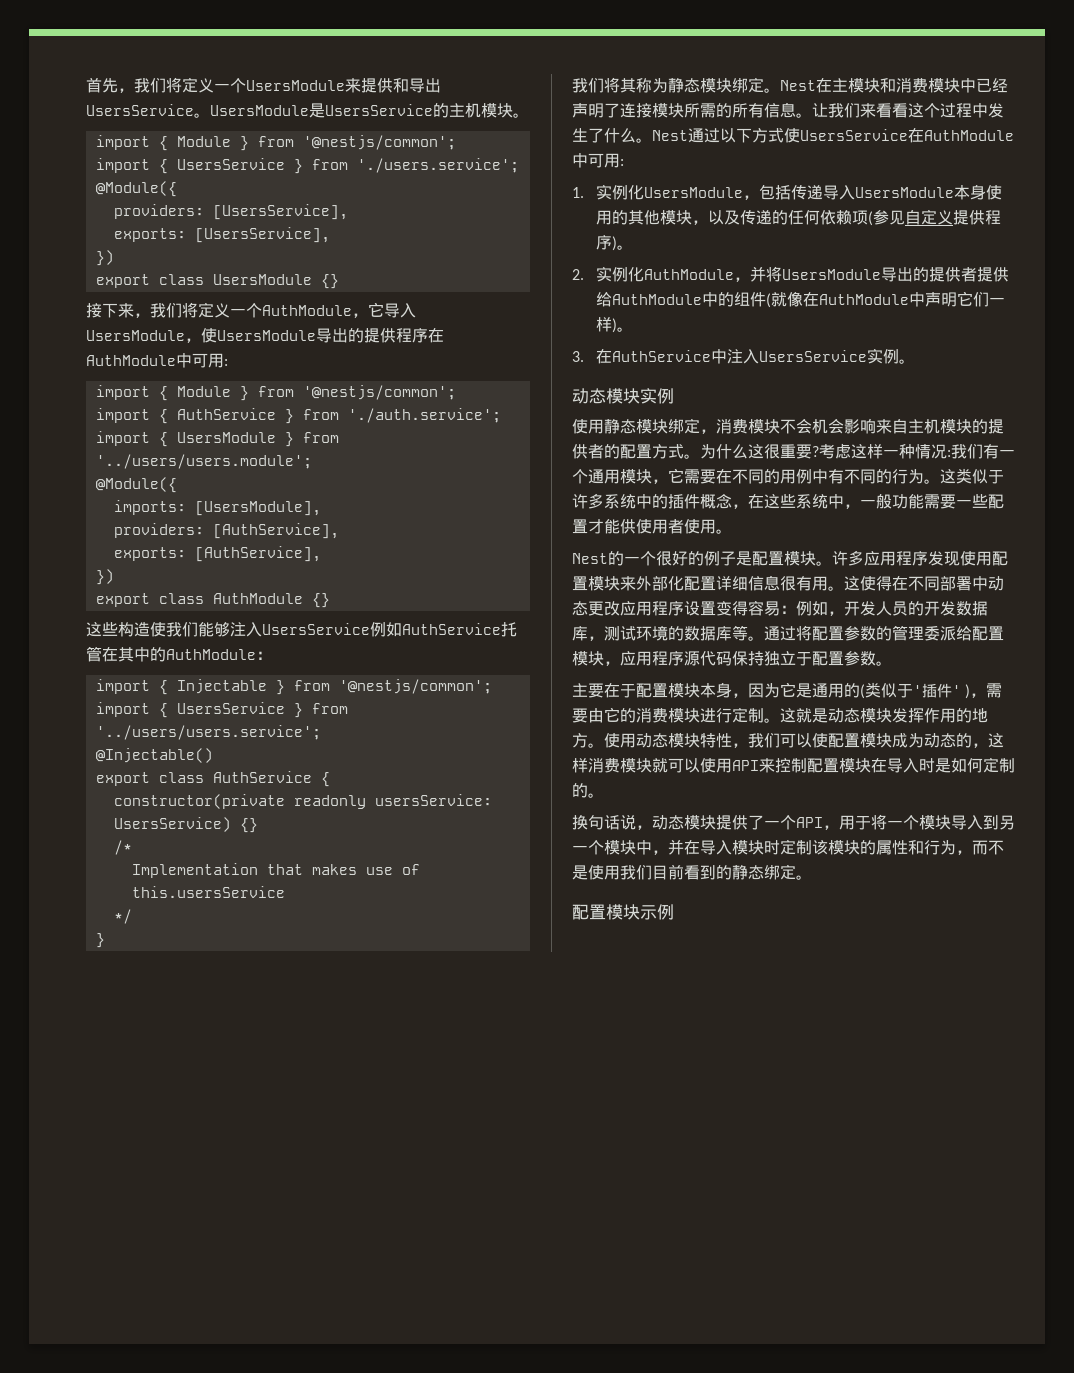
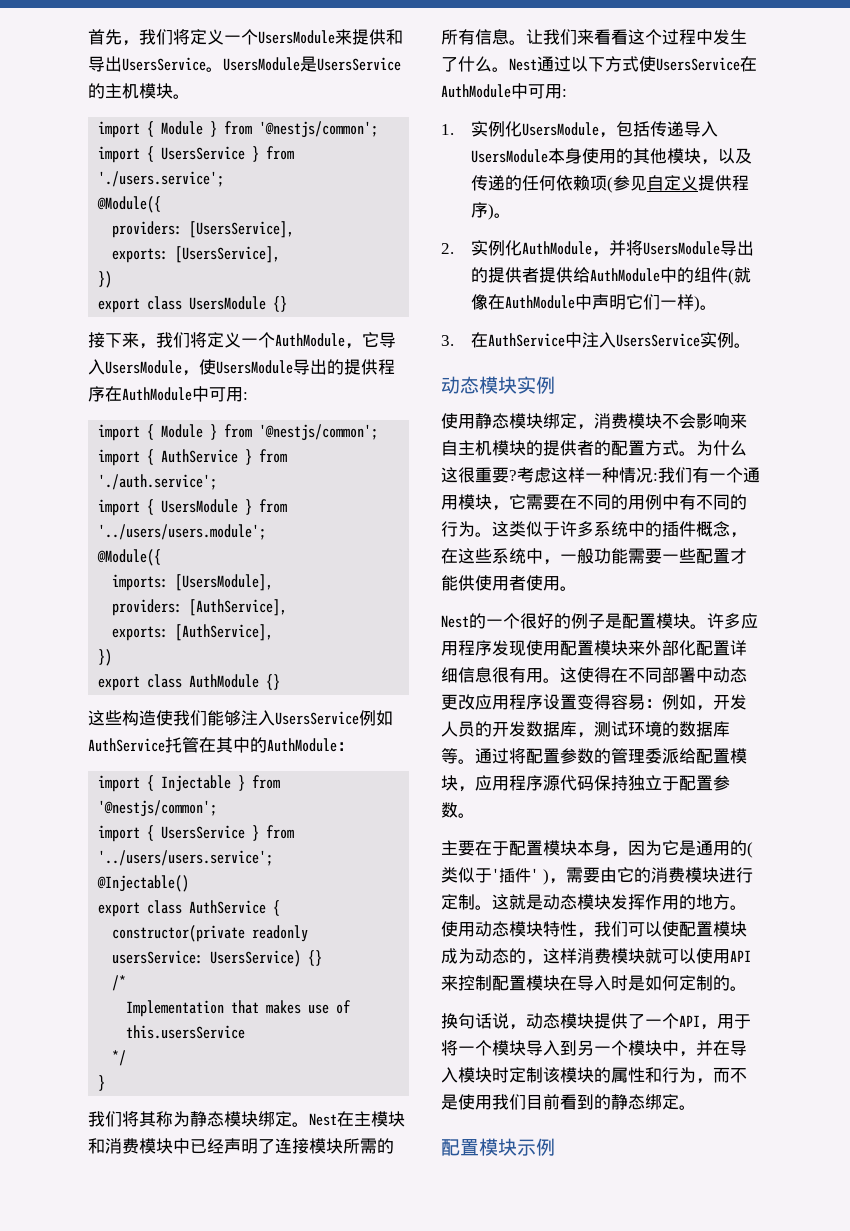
[812,418,844,434] 机会 -> (696, 421) none

